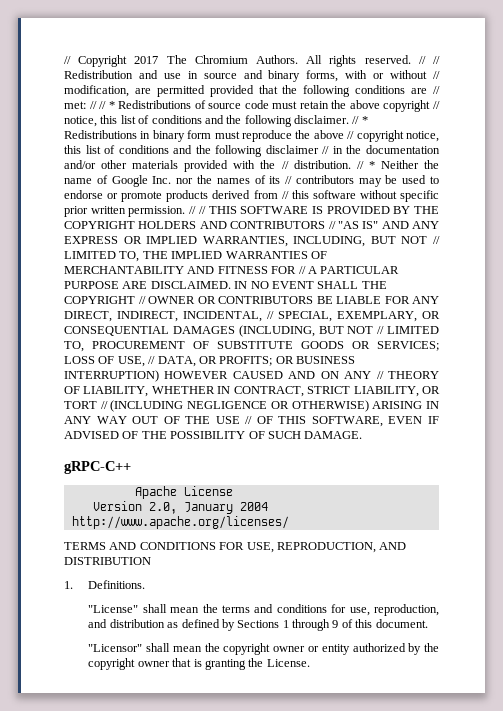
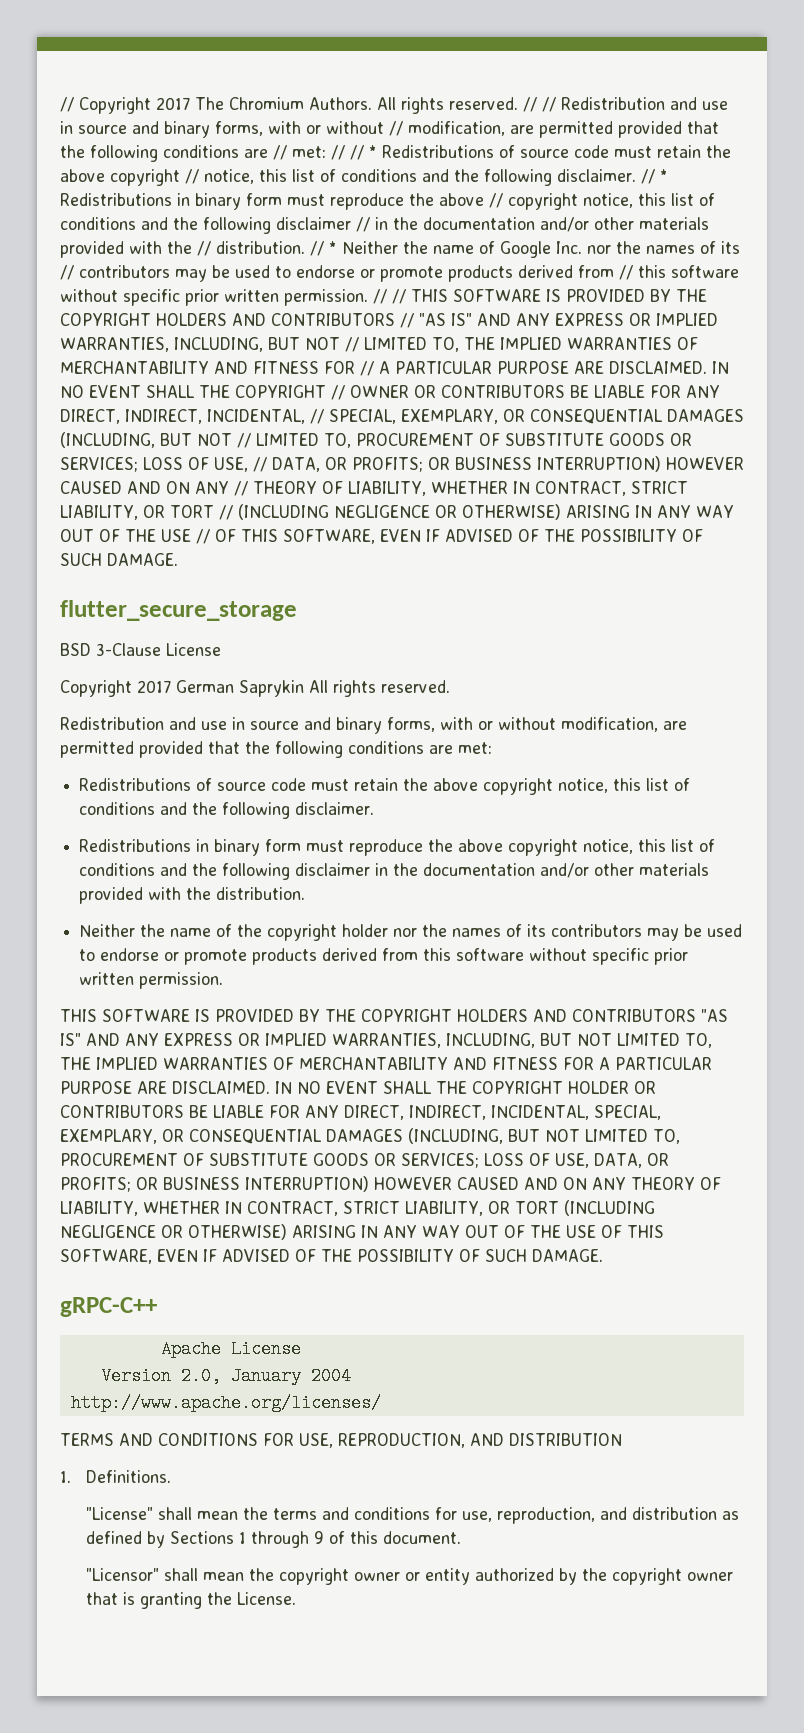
(363, 435) none -> [60,600,297,621] [60,643,221,656] [60,680,450,697] [60,717,687,734] [60,741,492,758] [79,778,691,795] [79,802,375,819] [79,839,716,856] [79,863,710,880] [79,887,306,904] [79,924,743,941] [79,948,689,965] [79,972,224,989] [60,1009,728,1022] [60,1033,712,1048] [60,1057,712,1070] [60,1081,656,1094] [60,1105,661,1120] [60,1128,680,1144] [60,1153,669,1168] [60,1176,721,1192] [60,1200,655,1216] [60,1224,664,1240] [60,1249,603,1264] // flutter_secure_storage // BSD 3-Clause License // Copyright 2017 German Saprykin All rights reserved. // Redistribution and use in source and binary forms, with or without modification, are permitted provided that the following conditions are met: // Redistributions of source code must retain the above copyright notice, this list of conditions and the following disclaimer. // Redistributions in binary form must reproduce the above copyright notice, this list of conditions and the following disclaimer in the documentation and/or other materials provided with the distribution. // Neither the name of the copyright holder nor the names of its contributors may be used to endorse or promote products derived from this software without specific prior written permission. // THIS SOFTWARE IS PROVIDED BY THE COPYRIGHT HOLDERS AND CONTRIBUTORS "AS IS" AND ANY EXPRESS OR IMPLIED WARRANTIES, INCLUDING, BUT NOT LIMITED TO, THE IMPLIED WARRANTIES OF MERCHANTABILITY AND FITNESS FOR A PARTICULAR PURPOSE ARE DISCLAIMED. IN NO EVENT SHALL THE COPYRIGHT HOLDER OR CONTRIBUTORS BE LIABLE FOR ANY DIRECT, INDIRECT, INCIDENTAL, SPECIAL, EXEMPLARY, OR CONSEQUENTIAL DAMAGES (INCLUDING, BUT NOT LIMITED TO, PROCUREMENT OF SUBSTITUTE GOODS OR SERVICES; LOSS OF USE, DATA, OR PROFITS; OR BUSINESS INTERRUPTION) HOWEVER CAUSED AND ON ANY THEORY OF LIABILITY, WHETHER IN CONTRACT, STRICT LIABILITY, OR TORT (INCLUDING NEGLIGENCE OR OTHERWISE) ARISING IN ANY WAY OUT OF THE USE OF THIS SOFTWARE, EVEN IF ADVISED OF THE POSSIBILITY OF SUCH DAMAGE.

